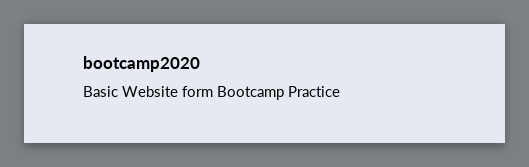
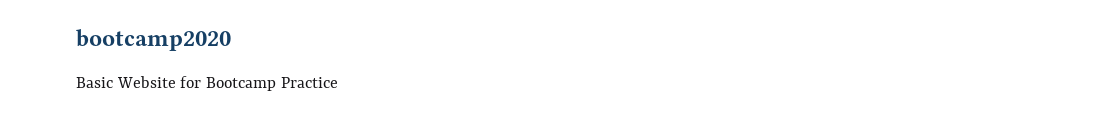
[182,86,213,97] form -> [180,76,202,88] for

